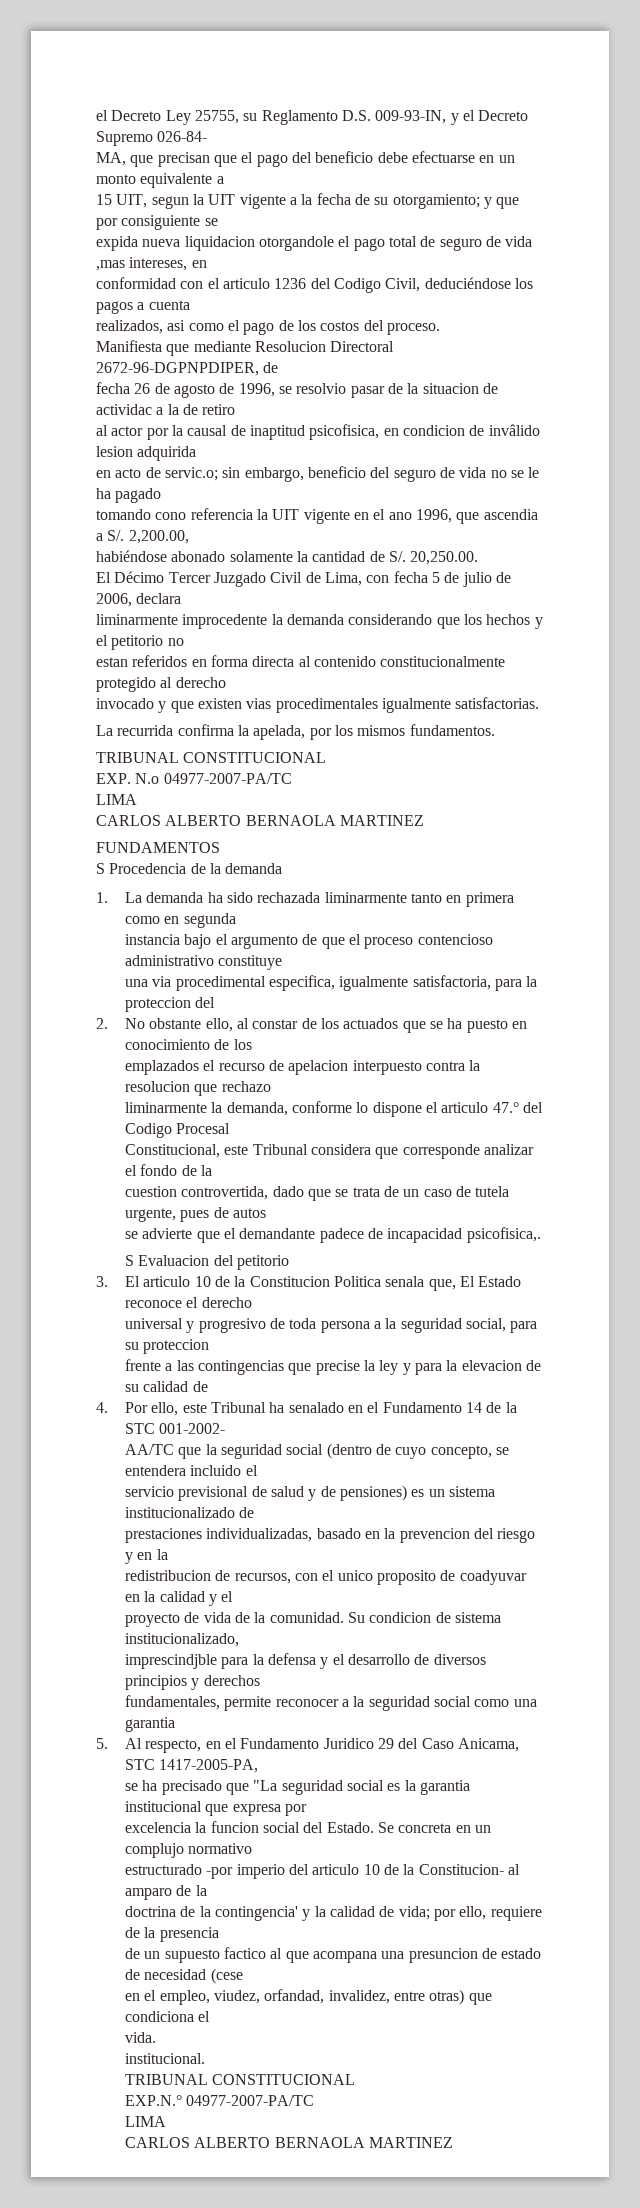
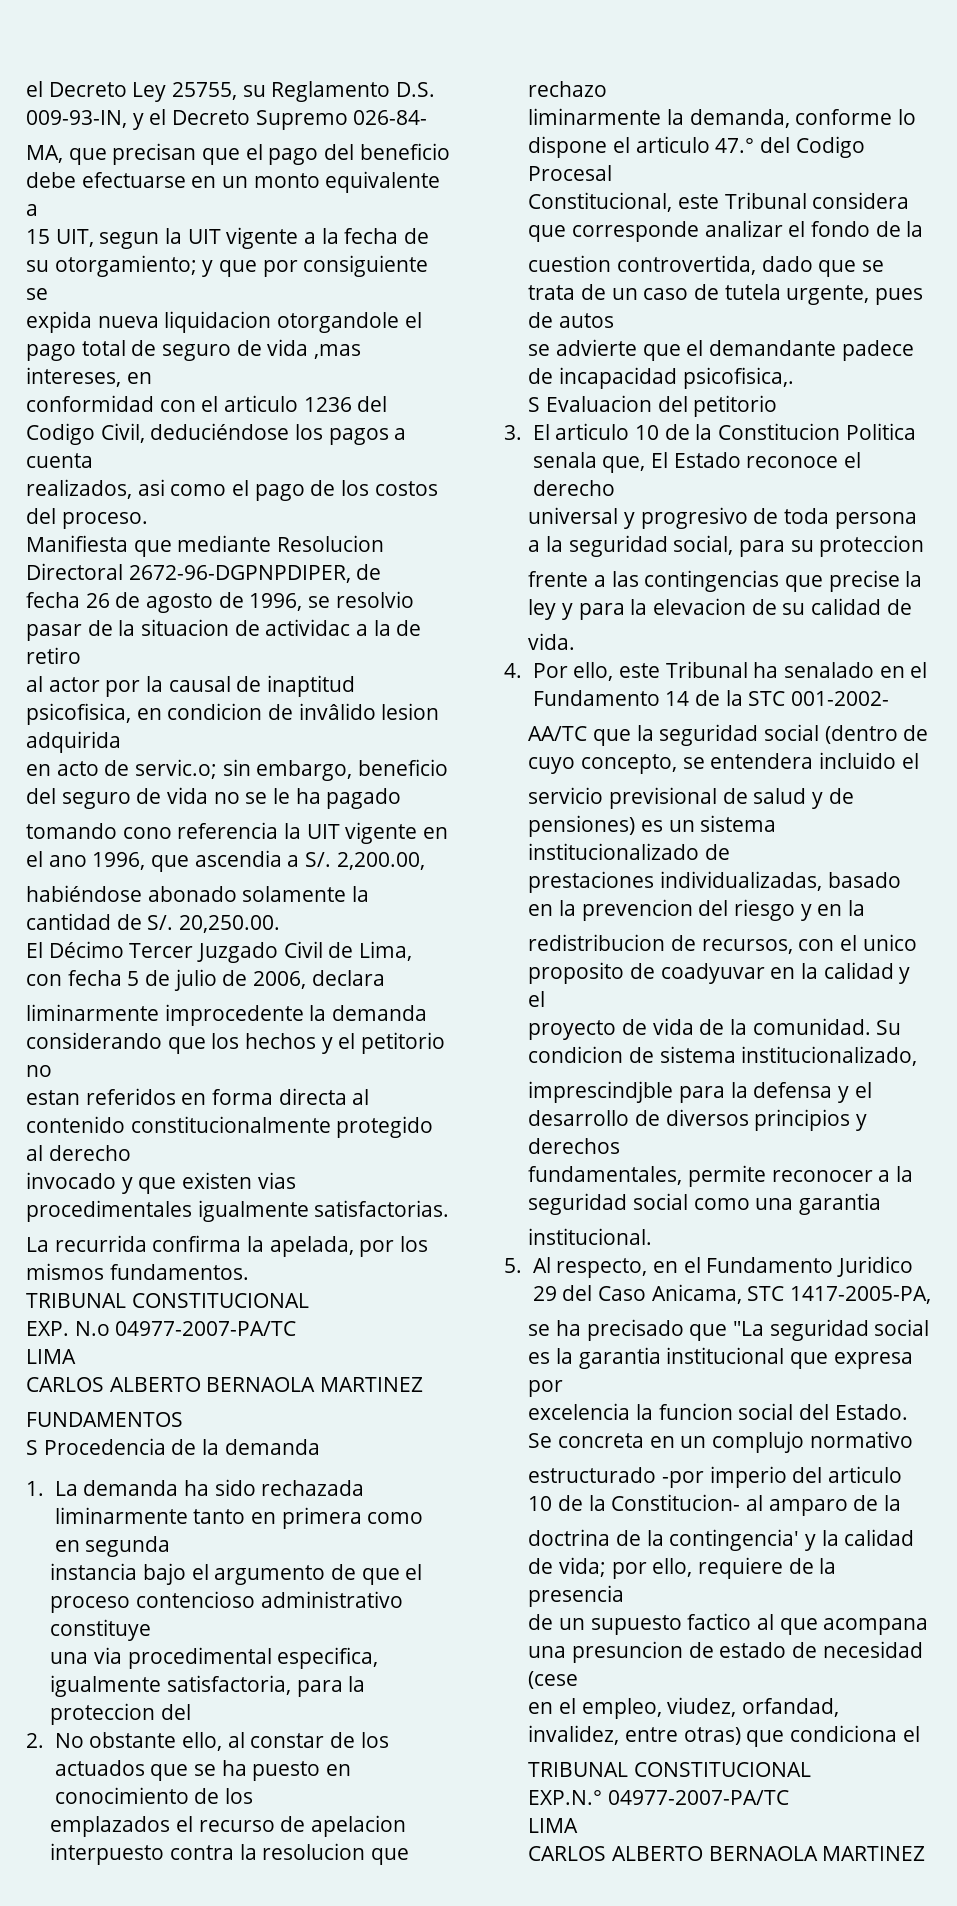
(208, 1386) none -> [528,633,576,650] // vida.
(176, 1724) none -> [528,1228,653,1245] // institucional.
[125,2032,157,2043] [125,2053,206,2064] // vida. // institucional. -> (920, 1734) none

